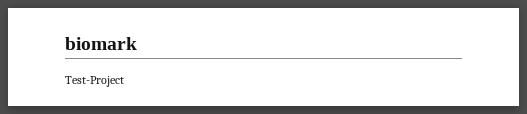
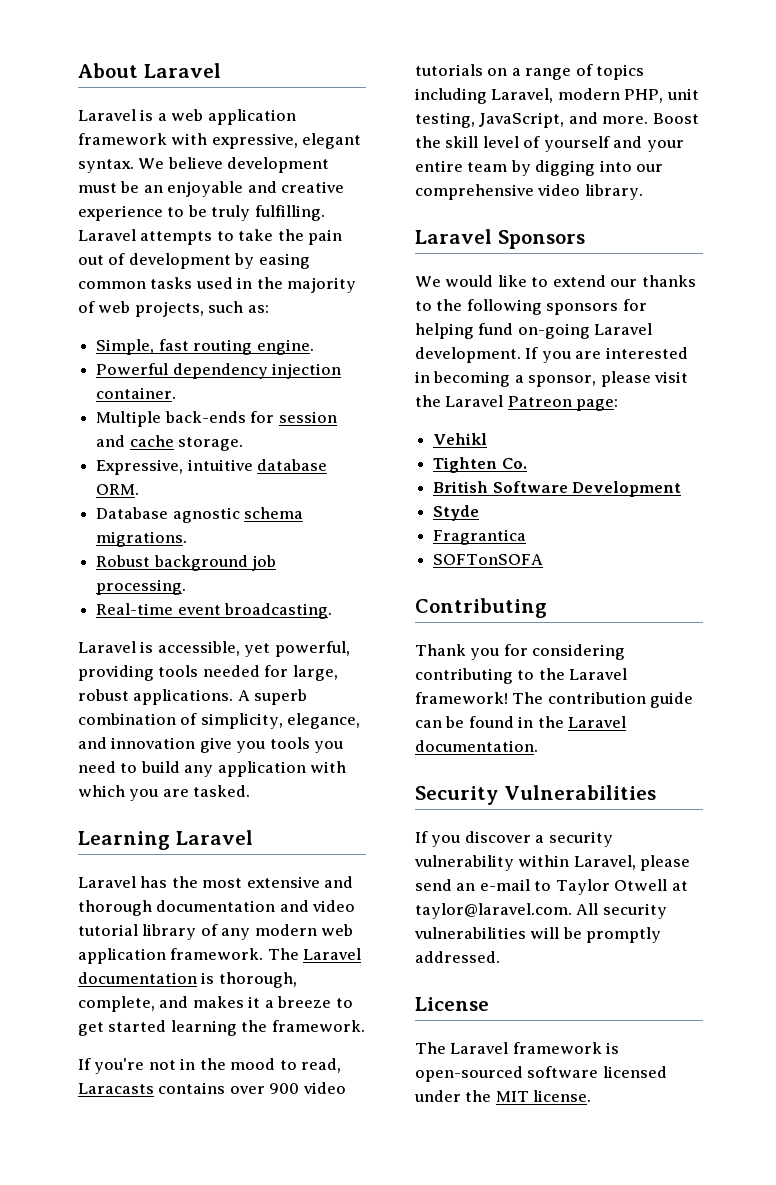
[65,37,137,50] [65,76,124,87] biomark // Test-Project -> [78,63,221,78] [78,109,296,125] [78,133,362,149] [78,157,330,173] [78,181,345,197] [78,205,325,221] [78,229,343,245] [78,253,310,269] [78,277,357,293] [78,301,269,317] [96,339,314,355] [96,363,342,379] [96,387,177,399] [96,411,337,427] [96,435,244,451] [96,459,328,475] [96,484,140,495] [96,507,304,523] [96,531,188,547] [96,555,277,571] [96,579,187,595] [96,603,333,619] [78,641,350,657] [78,665,338,681] [78,689,308,705] [78,713,361,729] [78,737,344,753] [78,761,347,777] [78,785,251,801] [78,830,253,850] [78,876,354,888] [78,900,356,916] [78,924,354,940] [78,948,362,964] [78,972,297,988] [78,996,353,1012] [78,1020,365,1036] [78,1058,342,1074] [78,1082,346,1094] [415,64,645,80] [415,88,699,104] [415,112,699,128] [415,136,684,152] [415,160,664,176] [415,184,643,200] [415,229,585,249] [415,275,696,287] [415,299,647,315] [415,323,653,339] [415,347,688,363] [415,371,689,387] [415,395,619,411] [433,433,488,445] [433,457,527,473] [433,481,682,497] [433,505,480,521] [433,529,527,545] [433,554,544,565] [415,598,547,618] [415,644,626,660] [415,668,628,684] [415,692,694,708] [415,716,627,728] [415,740,538,752] [415,785,656,805] [415,831,613,847] [414,855,691,871] [415,879,688,895] [415,903,667,919] [414,927,662,943] [415,951,500,963] [415,997,489,1011] [415,1042,620,1054] [415,1066,667,1082] [414,1090,592,1102] About Laravel // Laravel is a web application framework with expressive, elegant syntax. We believe development must be an enjoyable and creative experience to be truly fulfilling. Laravel attempts to take the pain out of development by easing common tasks used in the majority of web projects, such as: // Simple, fast routing engine. // Powerful dependency injection container. // Multiple back-ends for session and cache storage. // Expressive, intuitive database ORM. // Database agnostic schema migrations. // Robust background job processing. // Real-time event broadcasting. // Laravel is accessible, yet powerful, providing tools needed for large, robust applications. A superb combination of simplicity, elegance, and innovation give you tools you need to build any application with which you are tasked. // Learning Laravel // Laravel has the most extensive and thorough documentation and video tutorial library of any modern web application framework. The Laravel documentation is thorough, complete, and makes it a breeze to get started learning the framework. // If you're not in the mood to read, Laracasts contains over 900 video tutorials on a range of topics including Laravel, modern PHP, unit testing, JavaScript, and more. Boost the skill level of yourself and your entire team by digging into our comprehensive video library. // Laravel Sponsors // We would like to extend our thanks to the following sponsors for helping fund on-going Laravel development. If you are interested in becoming a sponsor, please visit the Laravel Patreon page: // Vehikl // Tighten Co. // British Software Development // Styde // Fragrantica // SOFTonSOFA // Contributing // Thank you for considering contributing to the Laravel framework! The contribution guide can be found in the Laravel documentation. // Security Vulnerabilities // If you discover a security vulnerability within Laravel, please send an e-mail to Taylor Otwell at taylor@laravel.com. All security vulnerabilities will be promptly addressed. // License // The Laravel framework is open-sourced software licensed under the MIT license.

